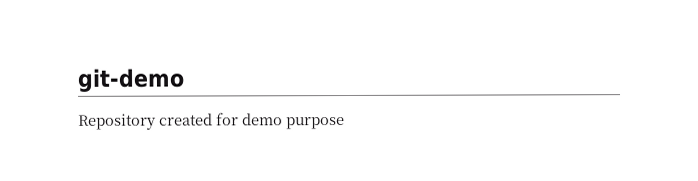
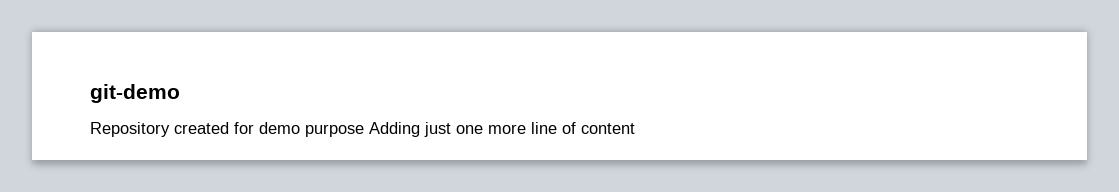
(345, 123) none -> [369,122,635,137] Adding just one more line of content

